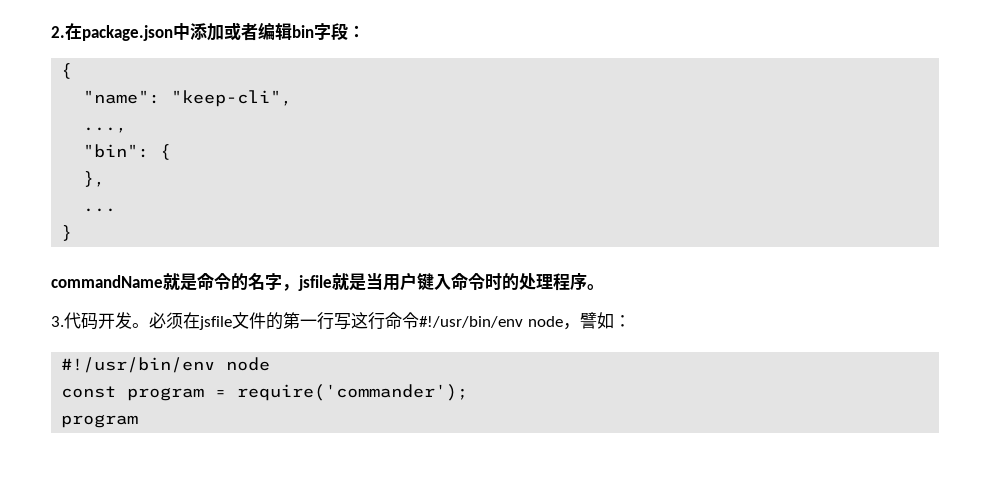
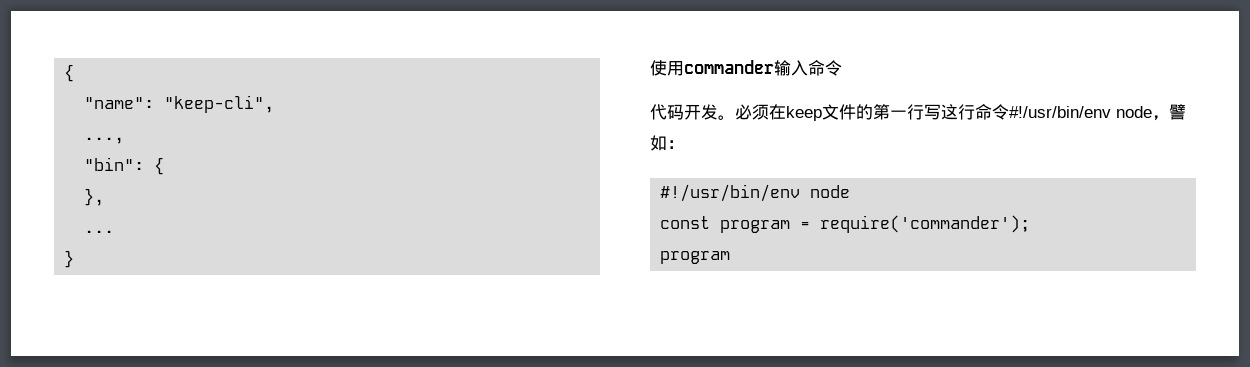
[51,22,365,41] 2.在package.json中添加或者编辑bin字段： // -> (64, 73) none
[51,272,604,291] [51,316,64,327] commandName就是命令的名字，jsfile就是当用户键入命令时的处理程序。 // 3. -> [650,60,842,76] 使用commander输入命令 //
[199,316,232,330] jsfile -> [786,106,822,121] keep

